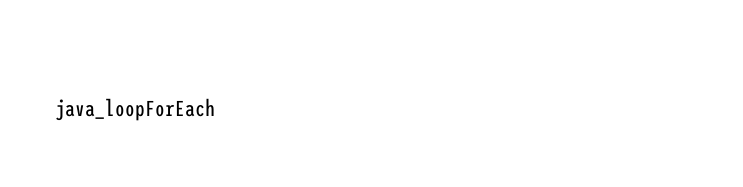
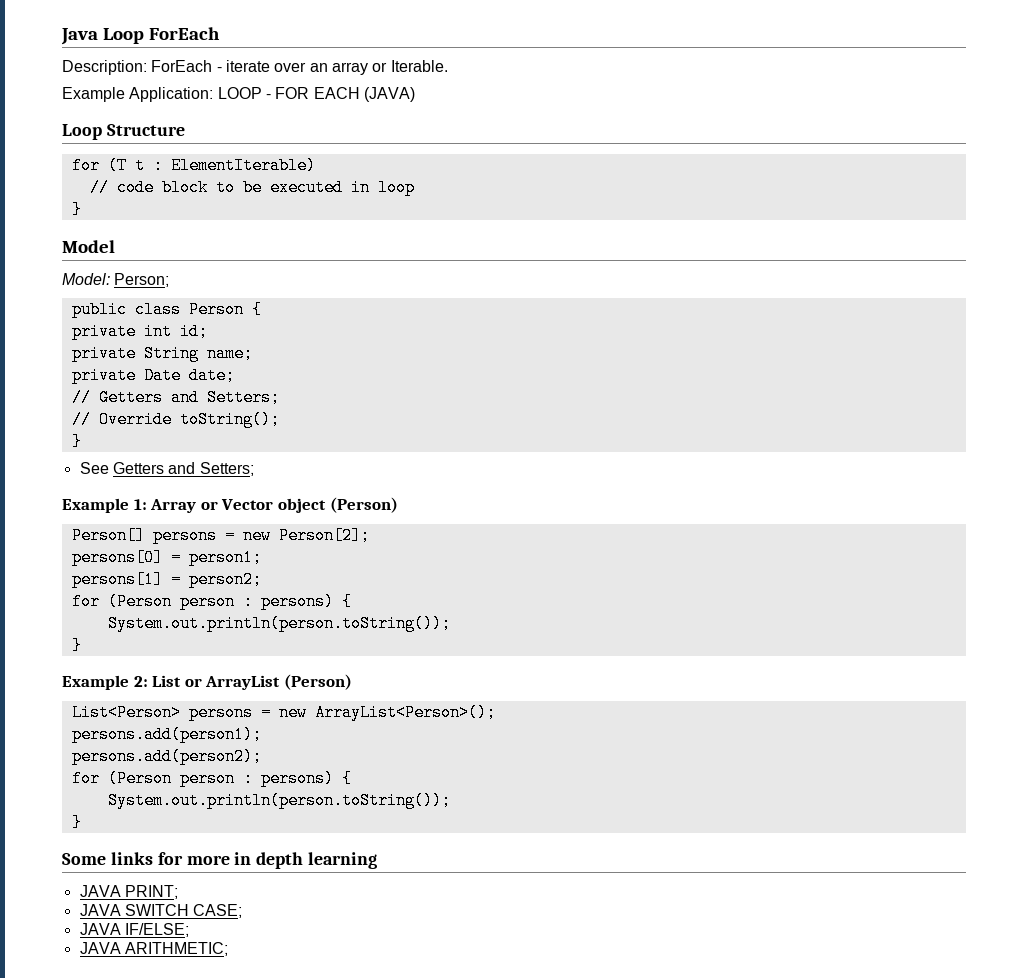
[55,98,215,121] java_loopForEach -> [61,27,221,45] [62,60,448,75] [62,87,415,102] [62,124,185,140] [71,157,316,174] [89,179,415,196] [71,201,82,218] [62,240,115,253] [62,273,170,287] [71,301,262,318] [71,323,208,340] [71,345,253,362] [71,367,235,384] [71,389,280,406] [71,411,280,428] [71,433,82,450] [79,462,254,476] [62,497,398,513] [71,527,370,544] [71,549,262,566] [71,571,262,588] [71,593,352,610] [107,615,451,632] [71,637,82,654] [62,674,352,690] [71,704,496,721] [71,726,262,743] [71,748,262,765] [71,770,352,787] [107,792,451,809] [71,814,82,831] [62,852,378,869] [79,885,178,899] [79,904,243,918] [79,923,189,937] [79,942,228,956] Java Loop ForEach // Description: ForEach - iterate over an array or Iterable. // Example Application: LOOP - FOR EACH (JAVA) // Loop Structure // for (T t : ElementIterable) // // code block to be executed in loop // } // Model // Model: Person; // public class Person { // private int id; // private String name; // private Date date; // // Getters and Setters; // // Override toString(); // } // See Getters and Setters; // Example 1: Array or Vector object (Person) // Person[] persons = new Person[2]; // persons[0] = person1; // persons[1] = person2; // for (Person person : persons) { // System.out.println(person.toString()); // } // Example 2: List or ArrayList (Person) // List<Person> persons = new ArrayList<Person>(); // persons.add(person1); // persons.add(person2); // for (Person person : persons) { // System.out.println(person.toString()); // } // Some links for more in depth learning // JAVA PRINT; // JAVA SWITCH CASE; // JAVA IF/ELSE; // JAVA ARITHMETIC;

